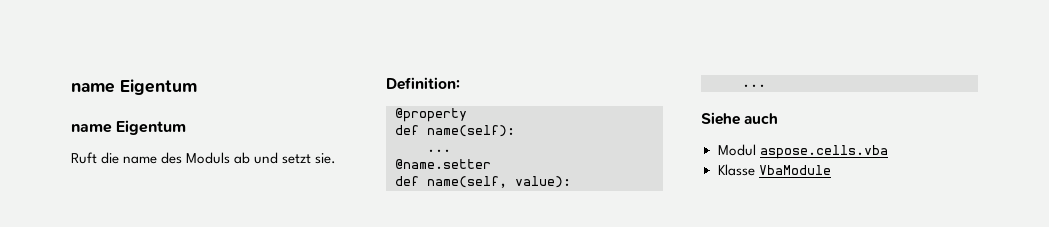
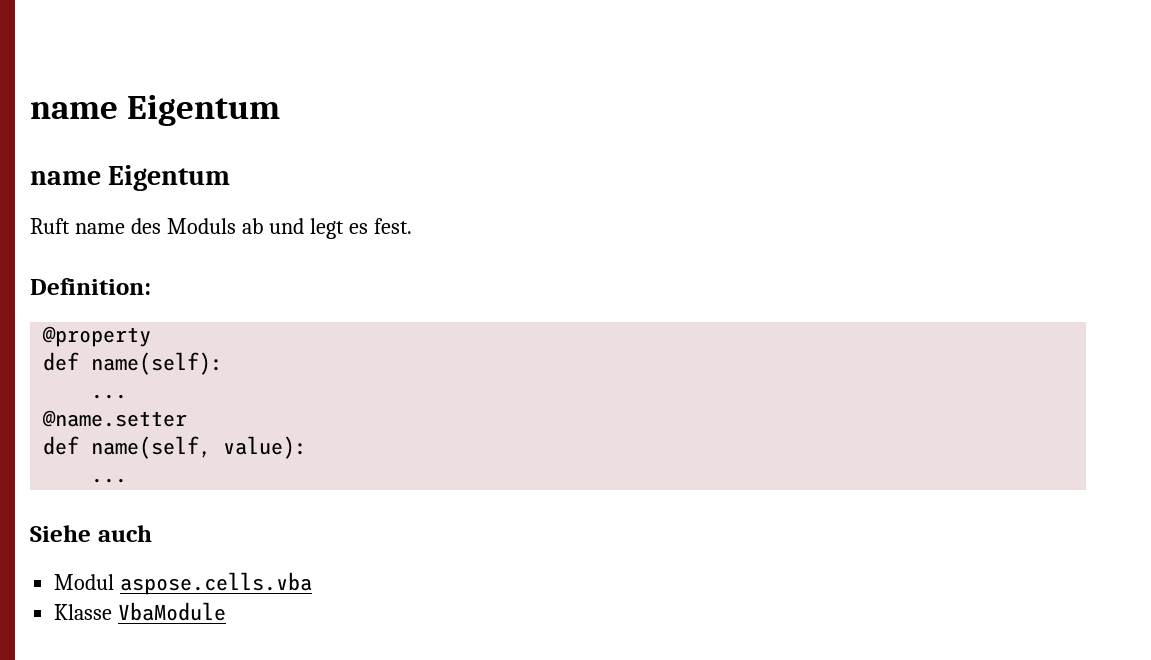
[101,152,120,164] die -> (70, 226) none
[282,153,337,164] setzt sie. -> [309,218,412,239] legt es fest.

